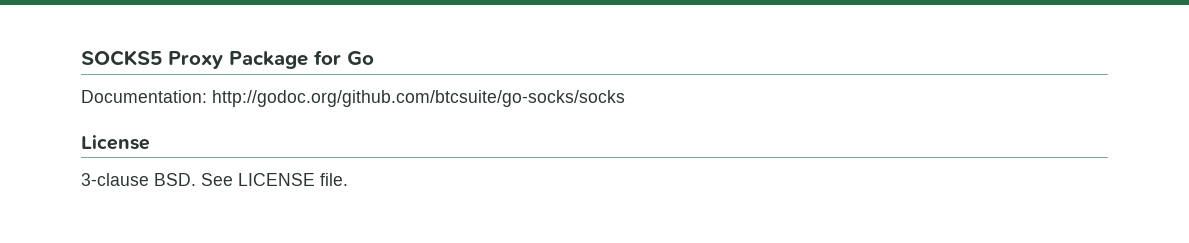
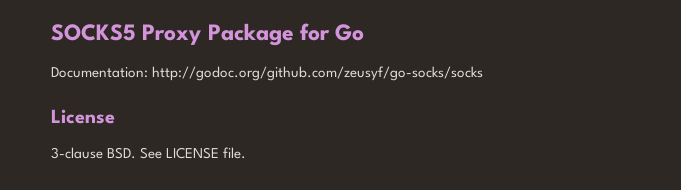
[212,90,625,107] http://godoc.org/github.com/btcsuite/go-socks/socks -> [152,66,484,81] http://godoc.org/github.com/zeusyf/go-socks/socks

